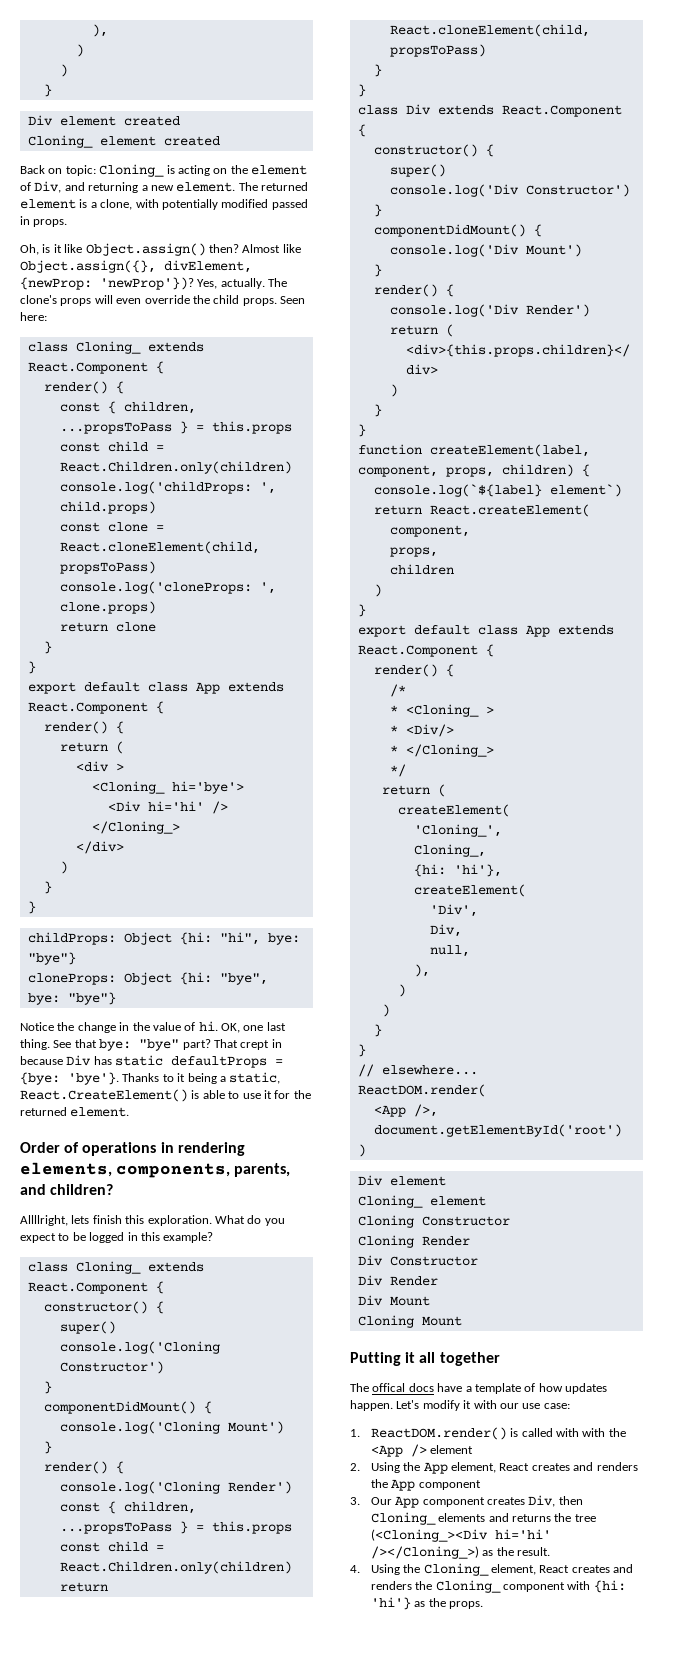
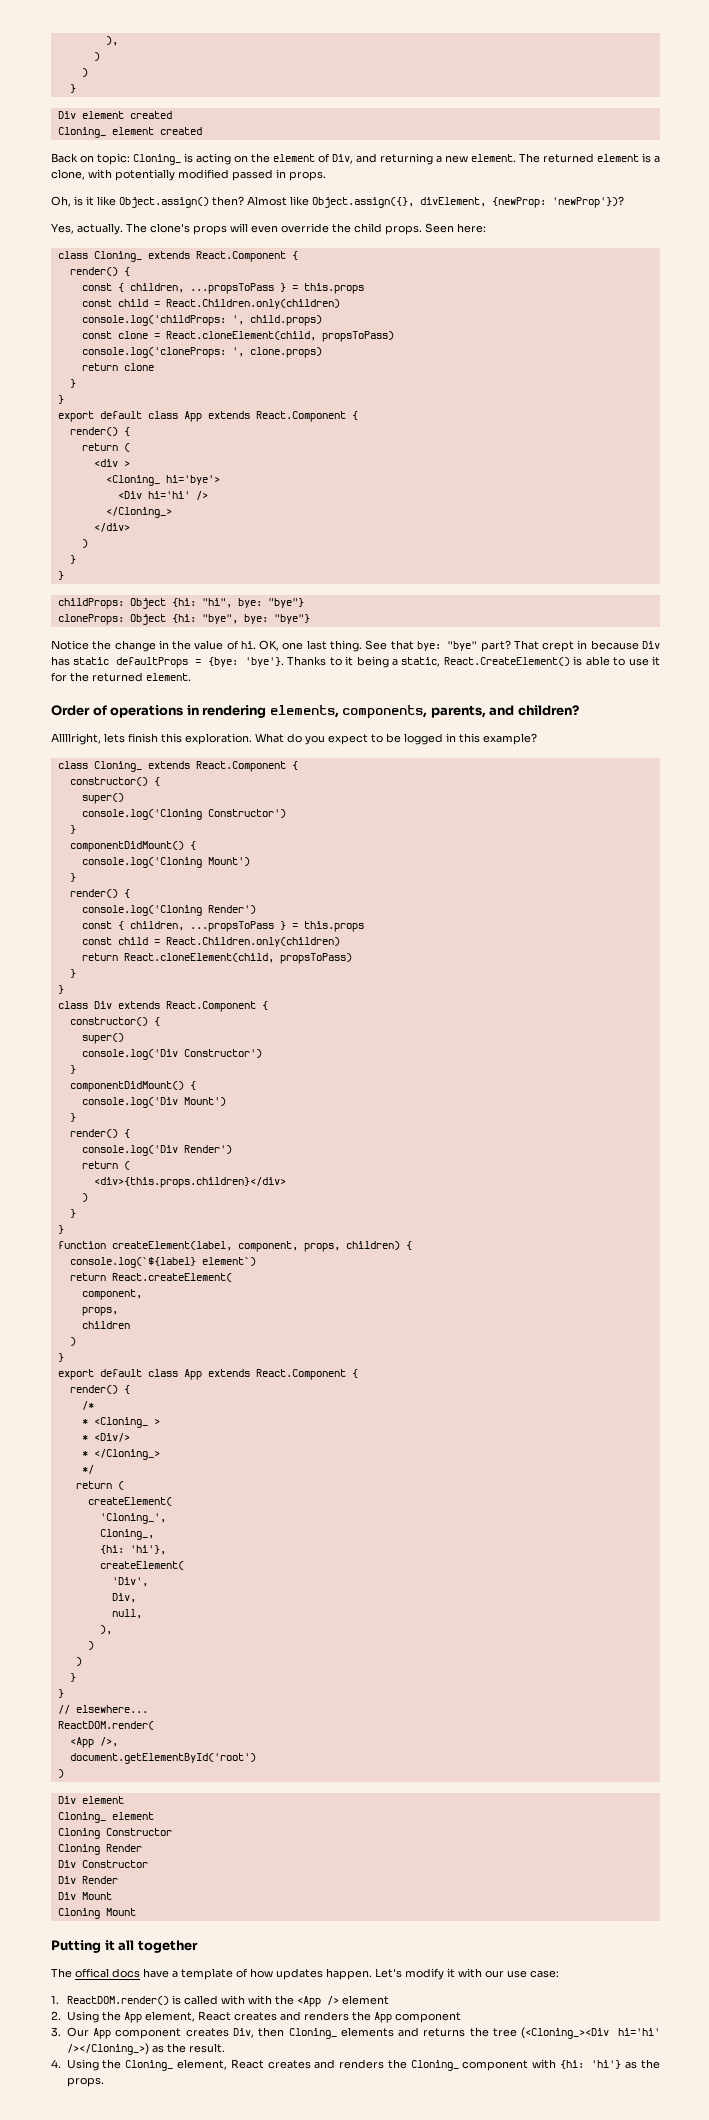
(194, 283) none -> (624, 202) //

